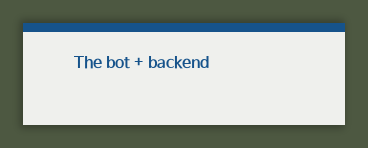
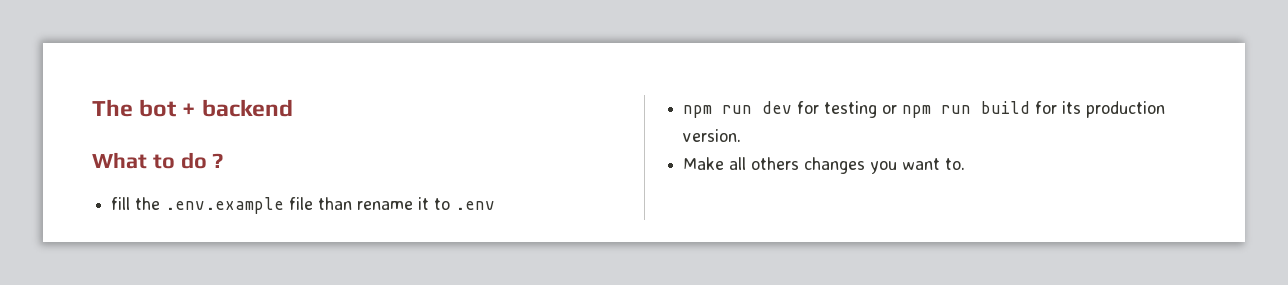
(209, 62) none -> [92,152,224,169] [111,197,496,214] [683,101,1166,118] [683,129,742,142] [683,157,966,174] // What to do ? // fill the .env.example file than rename it to .env // npm run dev for testing or npm run build for its production version. // Make all others changes you want to.

